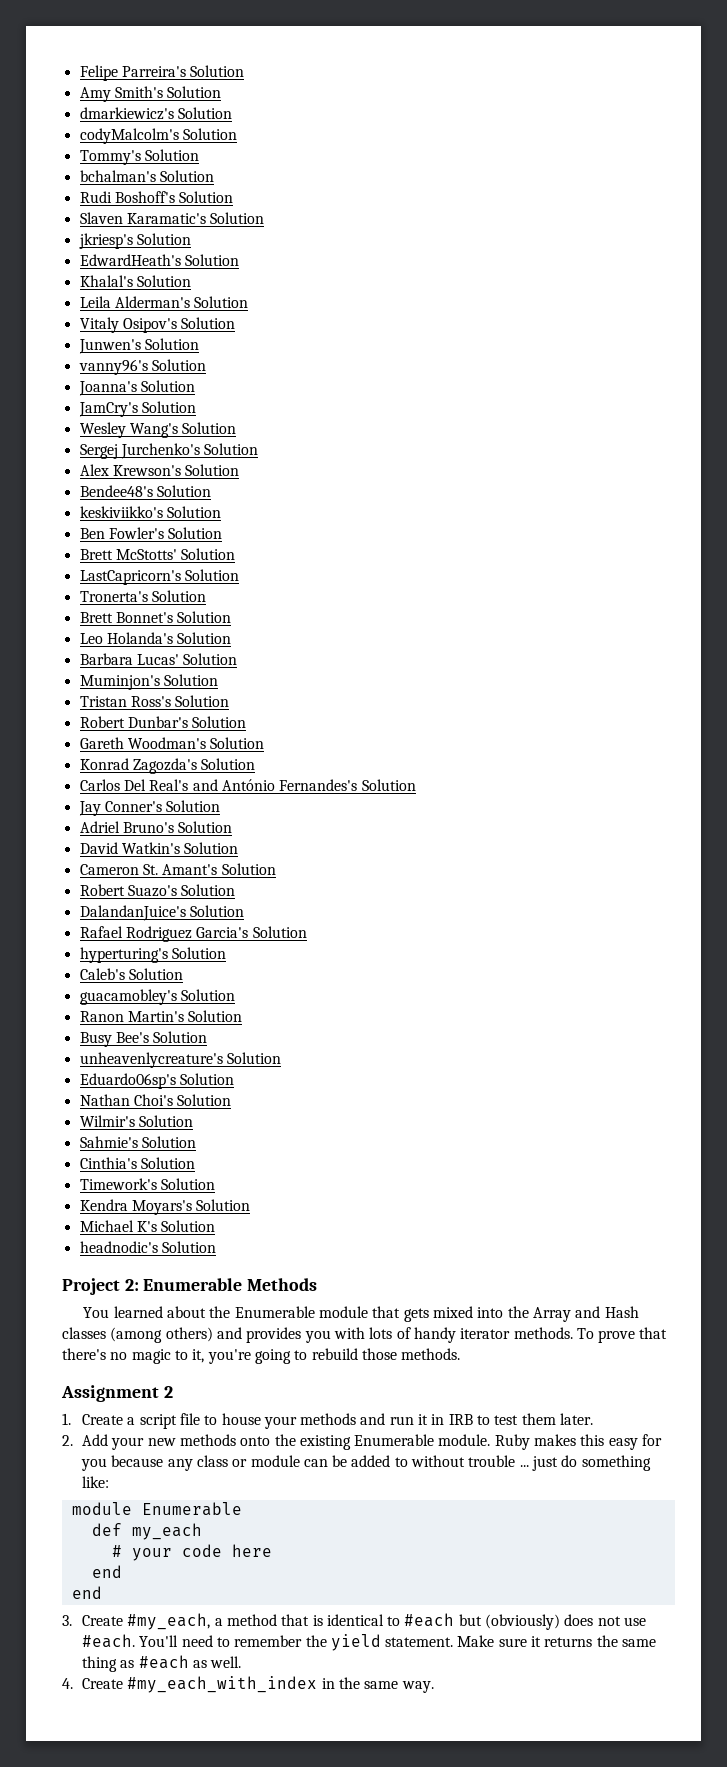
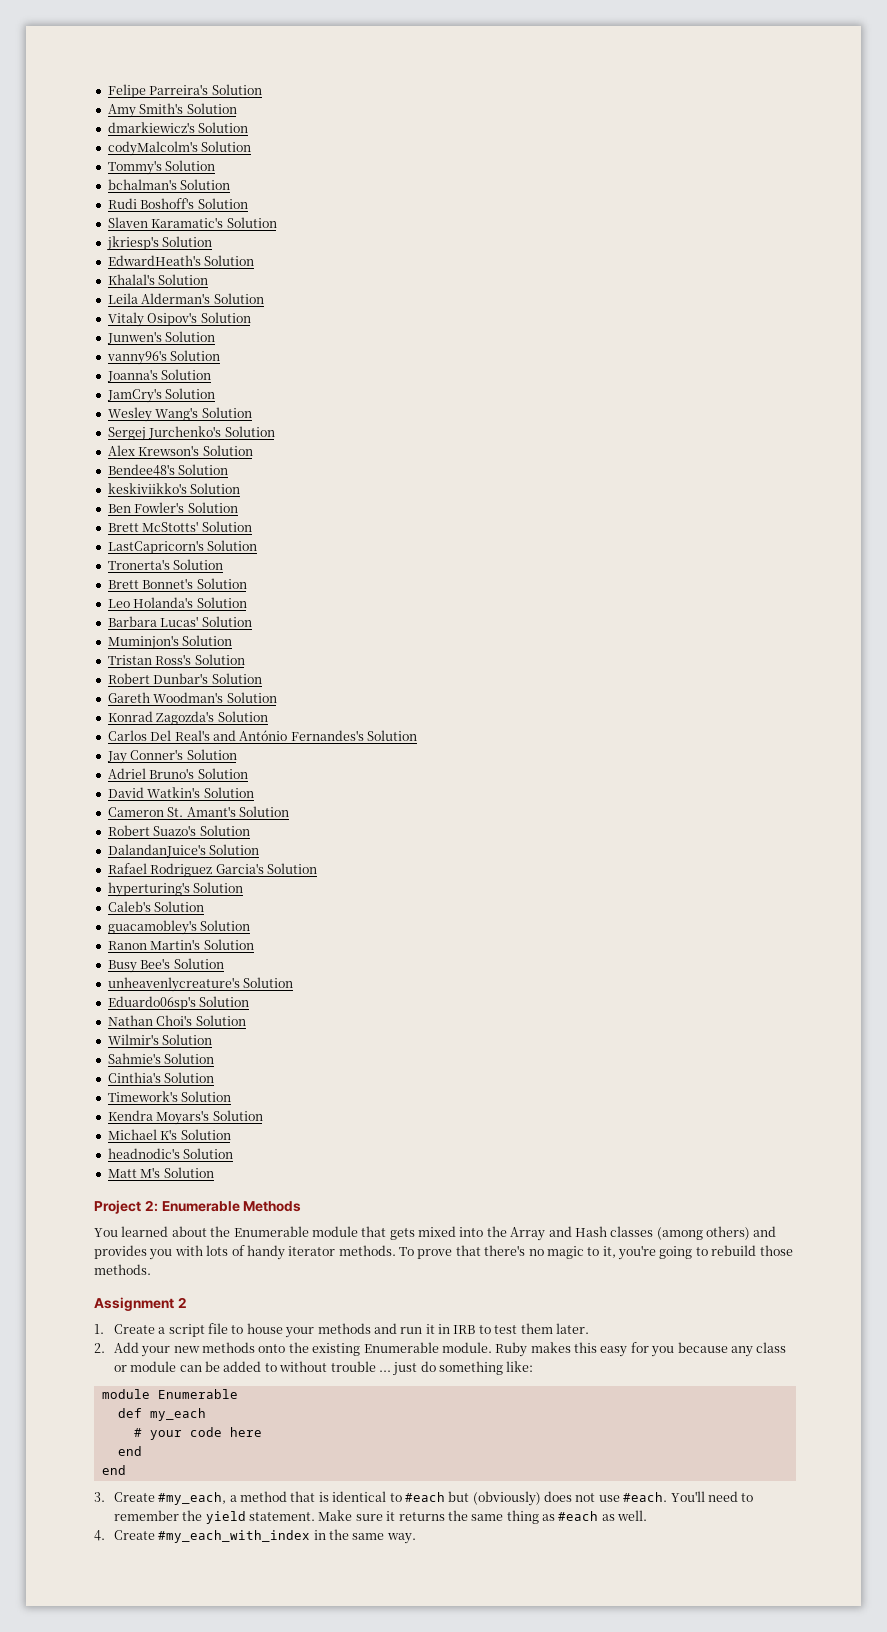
(216, 1247) none -> [107,1167,214,1178] // Matt M's Solution

